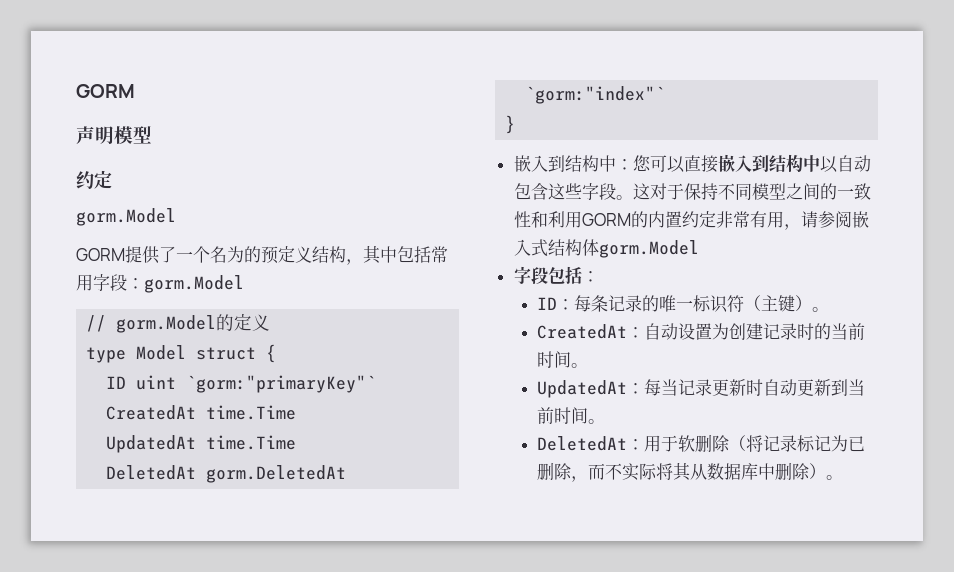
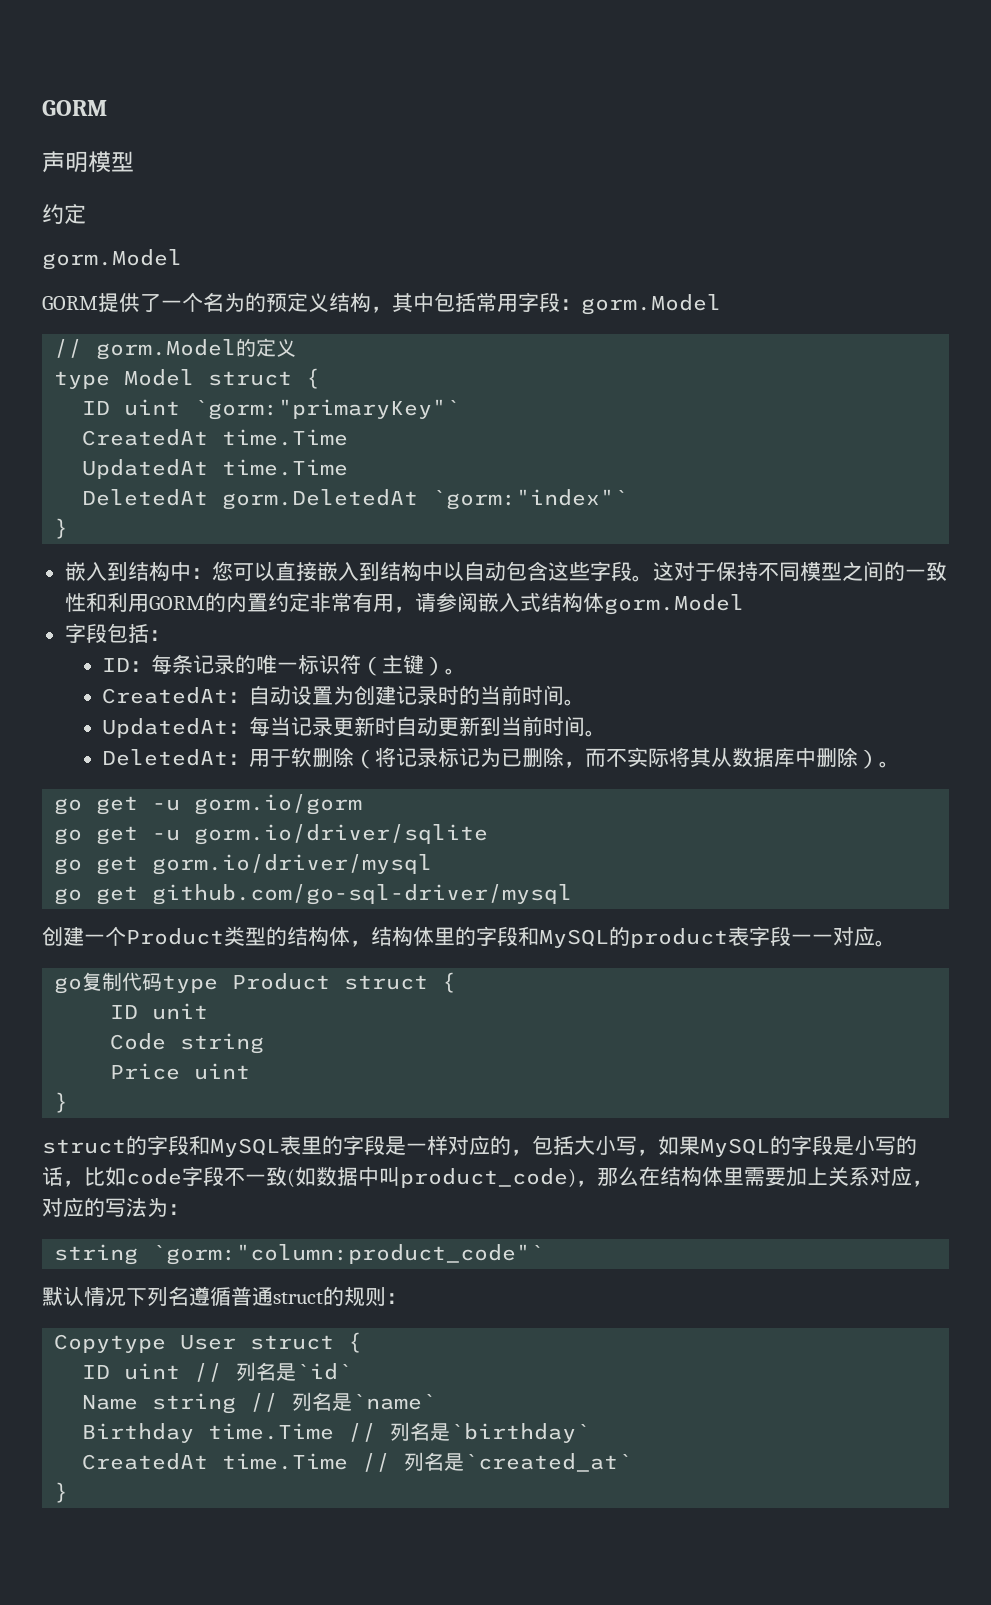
(844, 477) none -> [54,794,363,815] [54,824,489,845] [54,854,433,875] [54,884,573,905] [42,926,896,948] [54,972,457,994] [110,1003,209,1020] [110,1033,265,1054] [110,1063,251,1080] [54,1092,69,1113] [42,1135,917,1157] [42,1166,933,1188] [42,1197,189,1217] [54,1244,545,1265] [42,1286,407,1307] [54,1332,363,1353] [82,1362,353,1382] [82,1392,437,1414] [82,1422,591,1443] [82,1452,633,1472] [54,1482,69,1503] // go get -u gorm.io/gorm // go get -u gorm.io/driver/sqlite // go get gorm.io/driver/mysql // go get github.com/go-sql-driver/mysql // 创建一个Product类型的结构体，结构体里的字段和MySQL的product表字段一一对应。 // go复制代码type Product struct { // ID unit // Code string // Price uint // } // struct的字段和MySQL表里的字段是一样对应的，包括大小写，如果MySQL的字段是小写的话，比如code字段不一致(如数据中叫product_code)，那么在结构体里需要加上关系对应，对应的写法为： // string `gorm:"column:product_code"` // 默认情况下列名遵循普通struct的规则： // Copytype User struct { // ID uint // 列名是`id` // Name string // 列名是`name` // Birthday time.Time // 列名是`birthday` // CreatedAt time.Time // 列名是`created_at` // }

